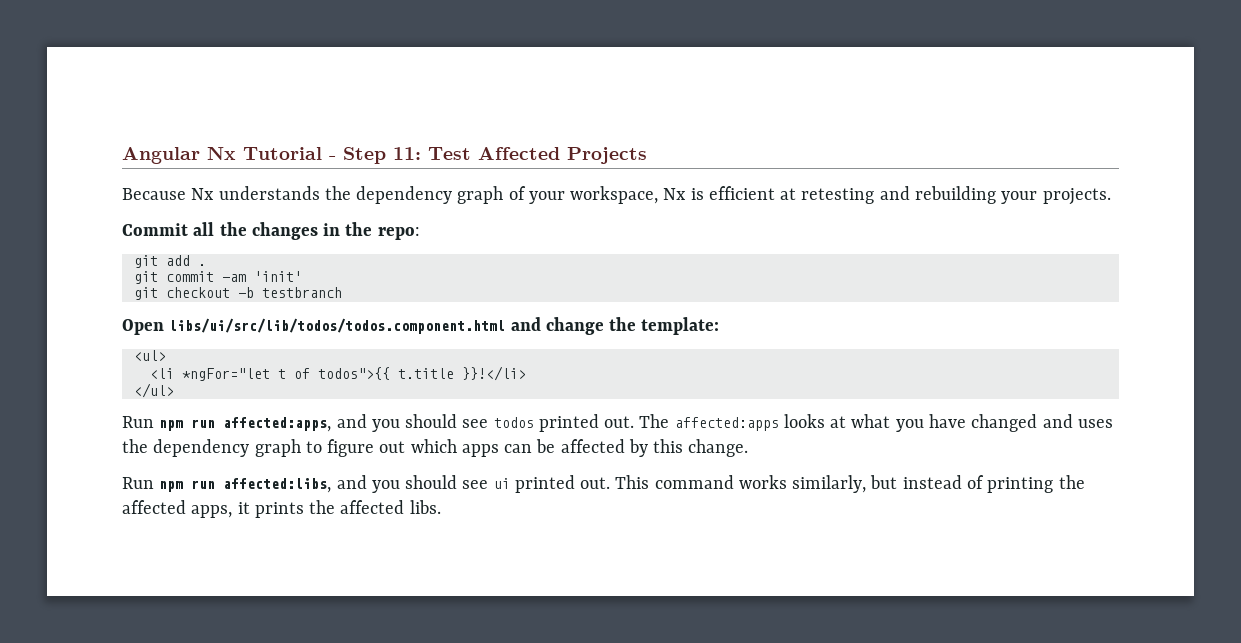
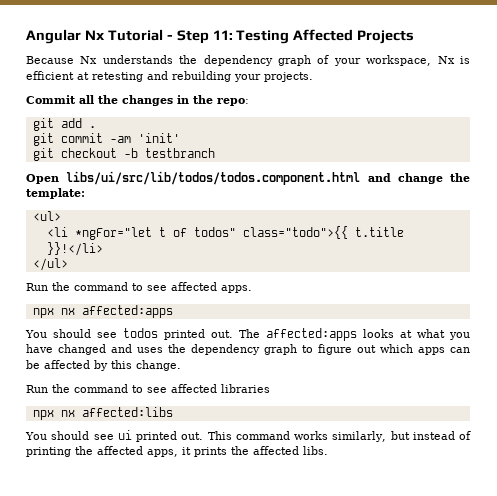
[428,147,471,160] Test -> [236,30,290,44] Testing
[317,367,390,380] todos">{{ -> [193,226,348,239] todos" class="todo">{{
[159,414,400,432] npm run affected:apps, and you -> [52,282,252,293] [32,305,173,318] [25,330,47,338] the command to see affected apps. // npx nx affected:apps // You
[159,475,400,493] npm run affected:libs, and you -> [52,384,270,393] [32,407,173,420] [25,432,47,440] the command to see affected libraries // npx nx affected:libs // You

